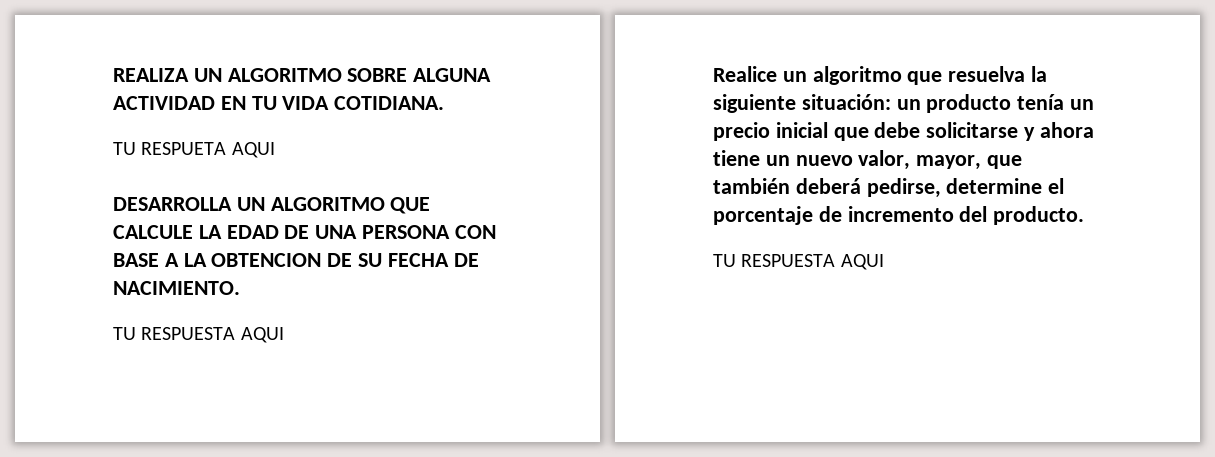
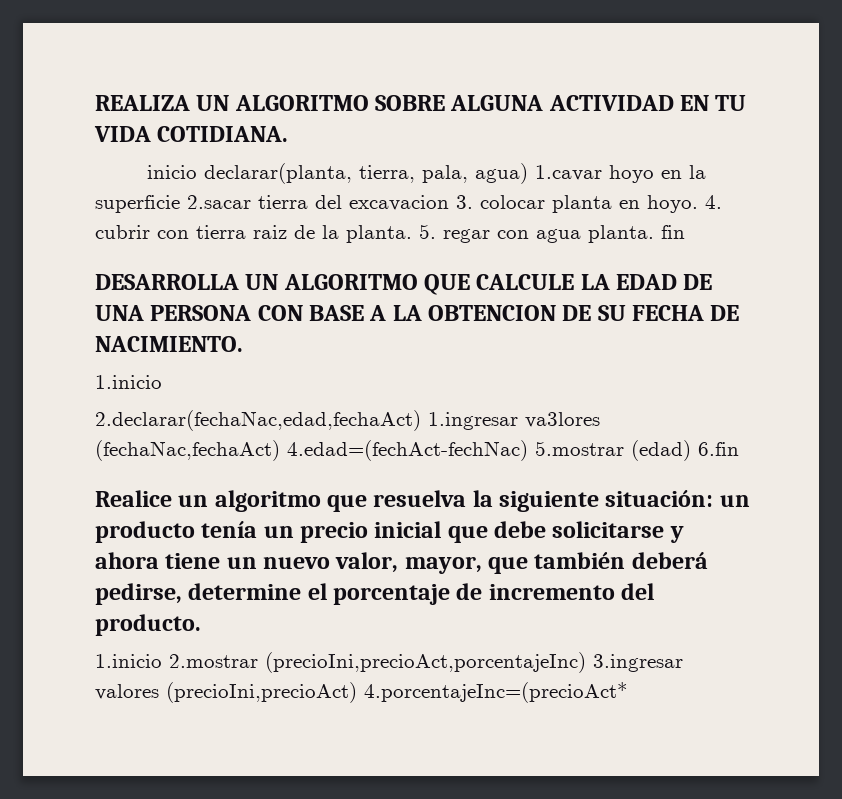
[113,142,275,158] TU RESPUETA AQUI -> [146,163,706,184] [95,195,722,213] [95,224,685,243] inicio declarar(planta, tierra, pala, agua) 1.cavar hoyo en la superficie 2.sacar tierra del excavacion 3. colocar planta en hoyo. 4. cubrir con tierra raiz de la planta. 5. regar con agua planta. fin
[113,327,284,343] TU RESPUESTA AQUI -> [95,375,162,389] [95,410,600,431] [95,440,739,461] 1.inicio // 2.declarar(fechaNac,edad,fechaAct) 1.ingresar va3lores (fechaNac,fechaAct) 4.edad=(fechAct-fechNac) 5.mostrar (edad) 6.fin
[713,254,884,270] TU RESPUESTA AQUI -> [95,652,683,673] [95,682,628,703] 1.inicio 2.mostrar (precioIni,precioAct,porcentajeInc) 3.ingresar valores (precioIni,precioAct) 4.porcentajeInc=(precioAct*

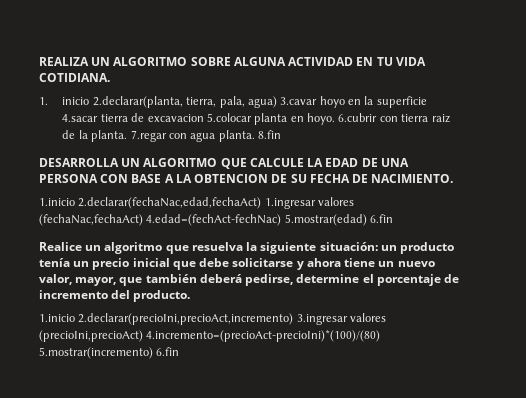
[146,163,352,184] inicio declarar(planta, -> [39,96,183,108] 1. inicio 2.declarar(planta,
[534,165,602,181] 1.cavar -> [280,97,318,105] 3.cavar
[187,195,545,211] 2.sacar tierra del excavacion 3. colocar -> [62,113,252,122] 4.sacar tierra de excavacion 5.colocar
[705,195,722,209] [95,225,150,239] 4. cubrir -> [338,113,378,122] 6.cubrir
[419,224,490,243] 5. regar -> [130,130,167,142] 7.regar
[661,225,685,239] fin -> [258,130,282,139] 8.fin
(162, 382) // -> (75, 202) none
[525,412,600,428] va3lores -> [318,197,355,206] valores
[535,440,691,461] 5.mostrar (edad) -> [284,214,367,226] 5.mostrar(edad)
[169,652,586,673] 2.mostrar (precioIni,precioAct,porcentajeInc) -> [78,313,294,325] 2.declarar(precioIni,precioAct,incremento)
[364,682,628,703] 4.porcentajeInc=(precioAct* -> [146,330,381,342] [39,347,180,359] 4.incremento=(precioAct-precioIni)*(100)/(80) 5.mostrar(incremento) 6.fin

